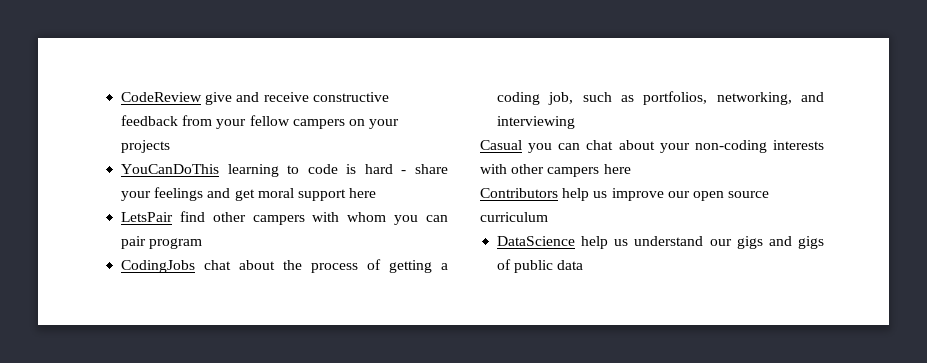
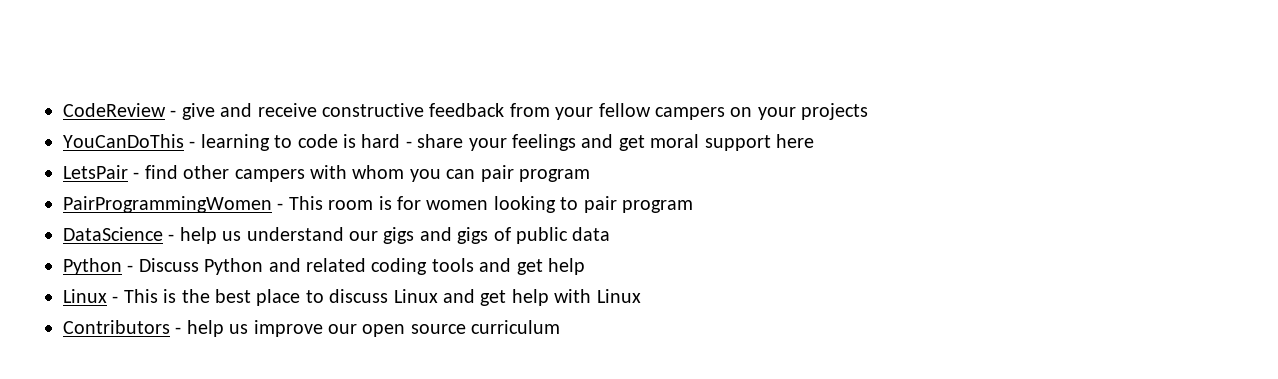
(203, 97) none -> [170,110,177,117] -
(220, 169) none -> [189,141,196,148] -
(174, 217) none -> [133,172,140,179] -
[121,259,448,273] [497,91,824,105] [497,116,576,129] [480,140,824,153] [480,164,631,177] [480,188,770,201] [480,212,548,222] CodingJobs chat about the process of getting a coding job, such as portfolios, networking, and interviewing // Casual you can chat about your non-coding interests with other campers here // Contributors help us improve our open source curriculum -> [63,196,693,213] PairProgrammingWomen - This room is for women looking to pair program
(576, 241) none -> [168,234,175,241] -
(584, 265) none -> [63,258,585,275] [63,289,641,306] [63,320,561,337] // Python - Discuss Python and related coding tools and get help // Linux - This is the best place to discuss Linux and get help with Linux // Contributors - help us improve our open source curriculum

